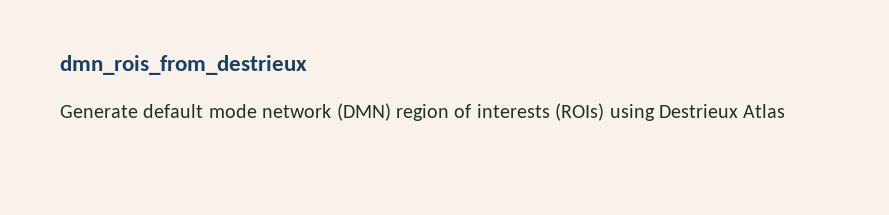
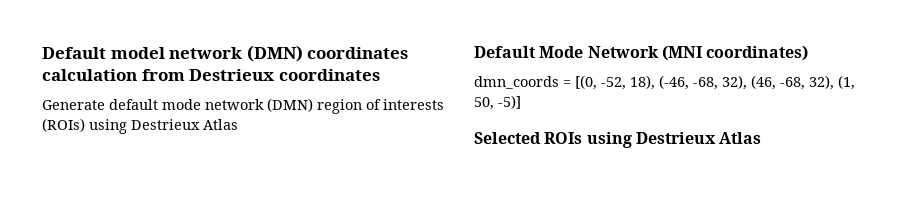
[60,55,307,75] dmn_rois_from_destrieux -> [42,45,409,62] [42,69,380,81] Default model network (DMN) coordinates calculation from Destrieux coordinates
(786, 111) none -> [474,45,809,61] [474,75,855,90] [474,95,521,110] [474,132,762,148] // Default Mode Network (MNI coordinates) // dmn_coords = [(0, -52, 18), (-46, -68, 32), (46, -68, 32), (1, 50, -5)] // Selected ROIs using Destrieux Atlas

